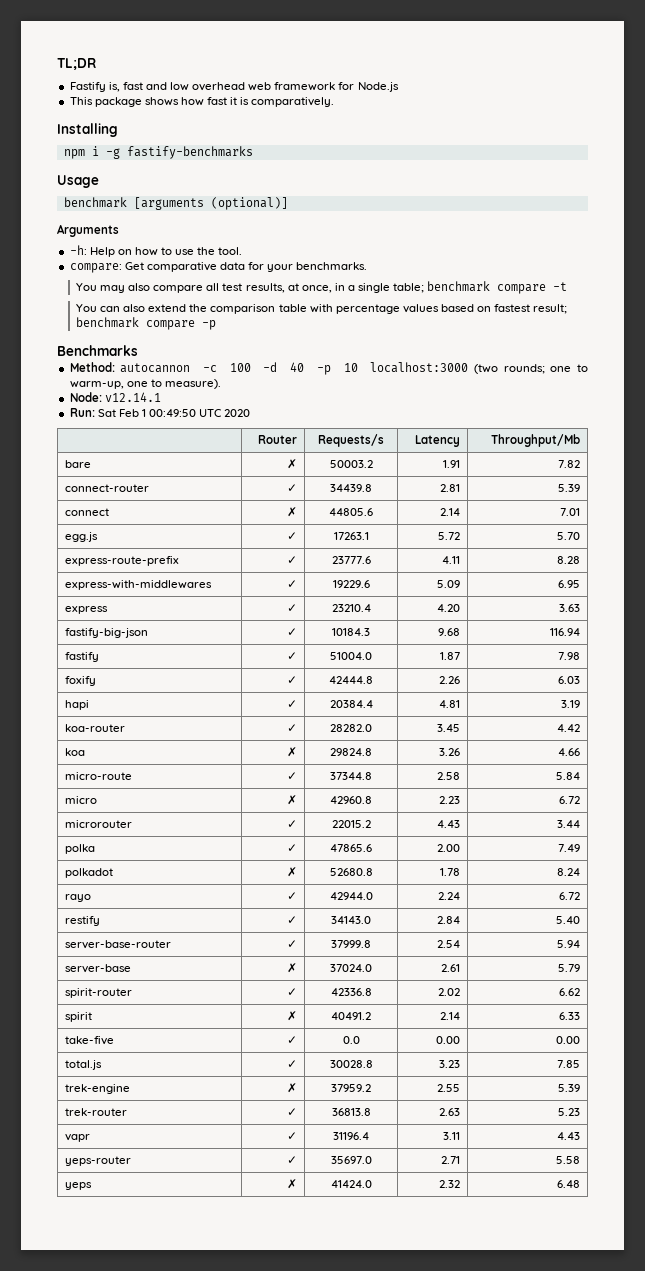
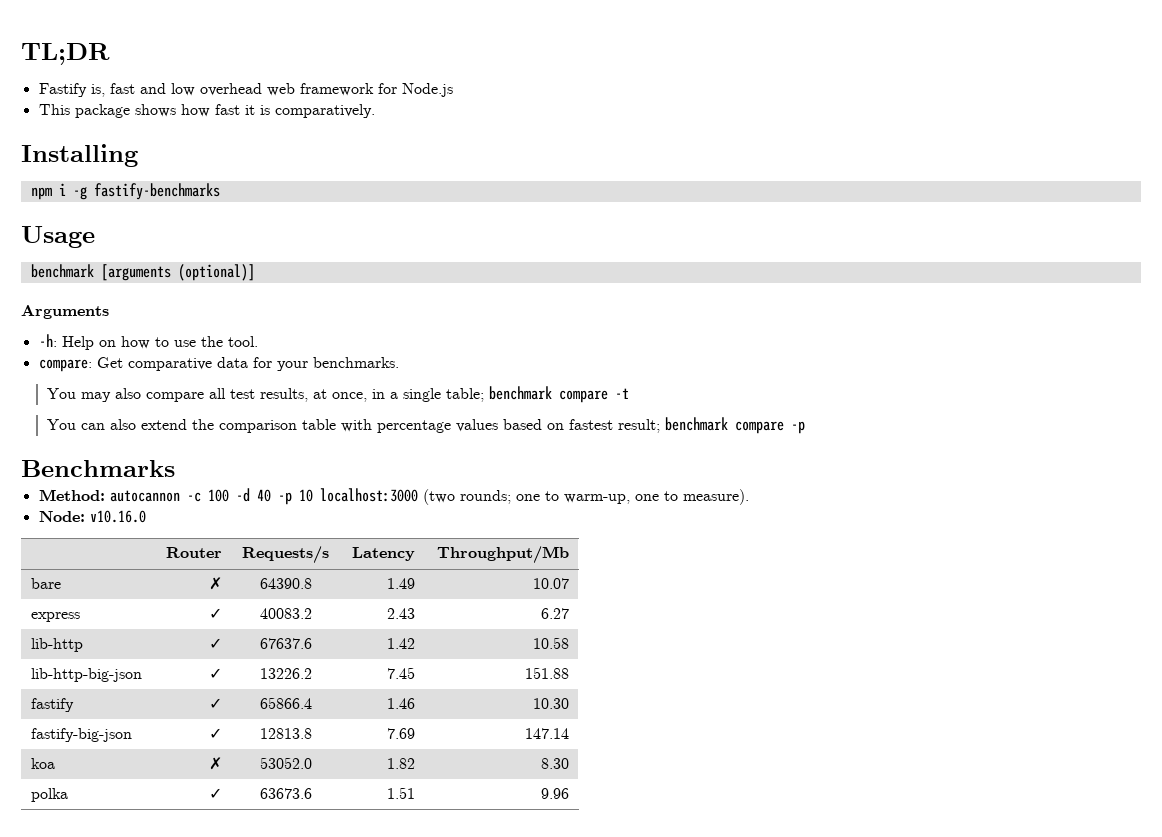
[104,392,161,402] [69,408,251,417] v12.14.1 // Run: Sat Feb 1 00:49:50 UTC 2020 -> [89,510,146,523] v10.16.0
[329,460,373,468] [443,460,461,468] [558,460,581,468] [64,484,149,492] [287,484,298,492] [330,484,372,492] [440,484,461,492] [558,484,581,492] [64,508,109,516] [287,507,298,517] [329,508,373,516] [440,508,461,516] [560,508,581,516] [64,532,98,542] [287,532,298,540] [333,532,369,540] [438,532,461,540] [557,532,581,540] [64,556,179,566] [287,556,298,564] [331,556,371,564] [442,556,461,564] [557,556,581,564] [64,580,212,590] [287,580,298,588] [332,580,370,588] [437,580,461,588] [558,580,581,588] [64,606,108,614] [287,604,298,612] [331,604,371,612] [437,604,461,612] [559,604,581,612] [64,628,148,638] [287,628,298,636] [332,628,370,636] [438,628,461,636] [550,628,581,636] [64,652,99,662] [287,652,298,660] [330,652,372,660] [440,652,461,660] [558,652,581,660] [64,676,96,686] [287,676,298,684] [329,676,373,684] [439,676,461,684] [558,676,581,684] [64,700,89,710] [287,700,298,708] [329,700,373,708] [439,700,461,708] [561,700,581,708] [64,724,125,732] [287,724,298,732] [330,724,372,732] [437,724,461,732] [557,724,581,732] [64,748,85,756] [287,747,298,757] [330,748,372,756] [439,748,461,756] [558,748,581,756] [64,772,132,780] [287,772,298,780] [330,772,372,780] [437,772,461,780] [556,772,581,780] [64,796,97,804] [287,795,298,805] [330,796,372,804] [439,796,461,804] [559,796,581,804] [64,820,132,828] [287,820,298,828] [331,820,371,828] [437,820,461,828] [557,820,581,828] [64,844,95,854] [287,844,298,852] [330,844,372,852] [437,844,461,852] [558,844,581,852] [64,868,113,878] [287,867,298,877] [329,868,373,876] [440,868,461,876] [557,868,581,876] [64,894,91,902] [287,892,298,900] [329,892,373,900] [438,892,461,900] [559,892,581,900] [64,916,100,926] [287,916,298,924] [331,916,371,924] [437,916,461,924] [556,916,581,924] [64,940,171,949] [287,940,298,948] [331,940,371,948] [437,940,461,948] [557,940,581,948] [64,964,131,973] [287,963,298,973] [330,964,372,972] [441,964,461,972] [558,964,581,972] [64,988,132,998] [287,988,298,996] [330,988,372,996] [438,988,461,996] [559,988,581,996] [64,1012,92,1022] [287,1011,298,1021] [331,1012,371,1020] [440,1012,461,1020] [559,1012,581,1020] [64,1036,114,1045] [287,1036,298,1044] [342,1036,360,1044] [436,1036,461,1044] [556,1036,581,1044] [64,1060,102,1070] [287,1060,298,1068] [329,1060,373,1068] [439,1060,461,1068] [557,1060,581,1068] [64,1084,130,1094] [287,1083,298,1093] [331,1084,371,1092] [437,1084,461,1092] [558,1084,581,1092] [64,1108,127,1116] [287,1108,298,1116] [331,1108,371,1116] [439,1108,461,1116] [558,1108,581,1116] [64,1134,90,1142] [287,1132,298,1140] [333,1132,369,1140] [443,1132,461,1140] [557,1132,581,1140] [64,1156,131,1166] [287,1156,298,1164] [330,1156,372,1164] [441,1156,461,1164] [556,1156,581,1164] [64,1182,92,1190] [287,1179,298,1189] [330,1180,372,1188] [439,1180,461,1188] [557,1180,581,1188] 50003.2 | 1.91 | 7.82 // connect-router | ✓ | 34439.8 | 2.81 | 5.39 // connect | ✗ | 44805.6 | 2.14 | 7.01 // egg.js | ✓ | 17263.1 | 5.72 | 5.70 // express-route-prefix | ✓ | 23777.6 | 4.11 | 8.28 // express-with-middlewares | ✓ | 19229.6 | 5.09 | 6.95 // express | ✓ | 23210.4 | 4.20 | 3.63 // fastify-big-json | ✓ | 10184.3 | 9.68 | 116.94 // fastify | ✓ | 51004.0 | 1.87 | 7.98 // foxify | ✓ | 42444.8 | 2.26 | 6.03 // hapi | ✓ | 20384.4 | 4.81 | 3.19 // koa-router | ✓ | 28282.0 | 3.45 | 4.42 // koa | ✗ | 29824.8 | 3.26 | 4.66 // micro-route | ✓ | 37344.8 | 2.58 | 5.84 // micro | ✗ | 42960.8 | 2.23 | 6.72 // microrouter | ✓ | 22015.2 | 4.43 | 3.44 // polka | ✓ | 47865.6 | 2.00 | 7.49 // polkadot | ✗ | 52680.8 | 1.78 | 8.24 // rayo | ✓ | 42944.0 | 2.24 | 6.72 // restify | ✓ | 34143.0 | 2.84 | 5.40 // server-base-router | ✓ | 37999.8 | 2.54 | 5.94 // server-base | ✗ | 37024.0 | 2.61 | 5.79 // spirit-router | ✓ | 42336.8 | 2.02 | 6.62 // spirit | ✗ | 40491.2 | 2.14 | 6.33 // take-five | ✓ | 0.0 | 0.00 | 0.00 // total.js | ✓ | 30028.8 | 3.23 | 7.85 // trek-engine | ✗ | 37959.2 | 2.55 | 5.39 // trek-router | ✓ | 36813.8 | 2.63 | 5.23 // vapr | ✓ | 31196.4 | 3.11 | 4.43 // yeps-router | ✓ | 35697.0 | 2.71 | 5.58 // yeps | ✗ | 41424.0 | 2.32 | 6.48 -> [259,578,312,589] [386,578,415,589] [532,578,569,589] [31,612,81,622] [208,608,222,619] [259,608,312,619] [386,608,415,619] [540,608,569,619] [31,638,84,652] [208,638,222,649] [259,638,312,649] [386,638,415,649] [532,637,569,649] [31,668,143,682] [208,668,222,679] [259,668,312,679] [386,667,415,679] [524,667,569,679] [31,698,75,712] [208,698,222,709] [259,697,312,709] [386,698,415,709] [532,698,569,709] [31,728,133,742] [208,728,222,739] [259,728,312,739] [386,728,415,739] [524,728,569,739] [31,758,56,769] [208,757,222,770] [259,757,312,769] [386,758,415,769] [540,758,569,769] [31,788,69,802] [208,788,222,799] [259,788,312,799] [386,787,415,799] [540,788,569,799] 64390.8 | 1.49 | 10.07 // express | ✓ | 40083.2 | 2.43 | 6.27 // lib-http | ✓ | 67637.6 | 1.42 | 10.58 // lib-http-big-json | ✓ | 13226.2 | 7.45 | 151.88 // fastify | ✓ | 65866.4 | 1.46 | 10.30 // fastify-big-json | ✓ | 12813.8 | 7.69 | 147.14 // koa | ✗ | 53052.0 | 1.82 | 8.30 // polka | ✓ | 63673.6 | 1.51 | 9.96

